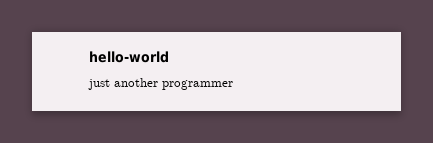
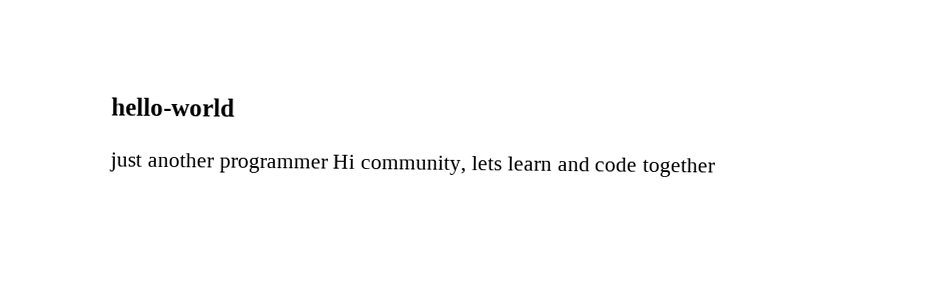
(233, 85) none -> [332,154,716,178] Hi community, lets learn and code together

